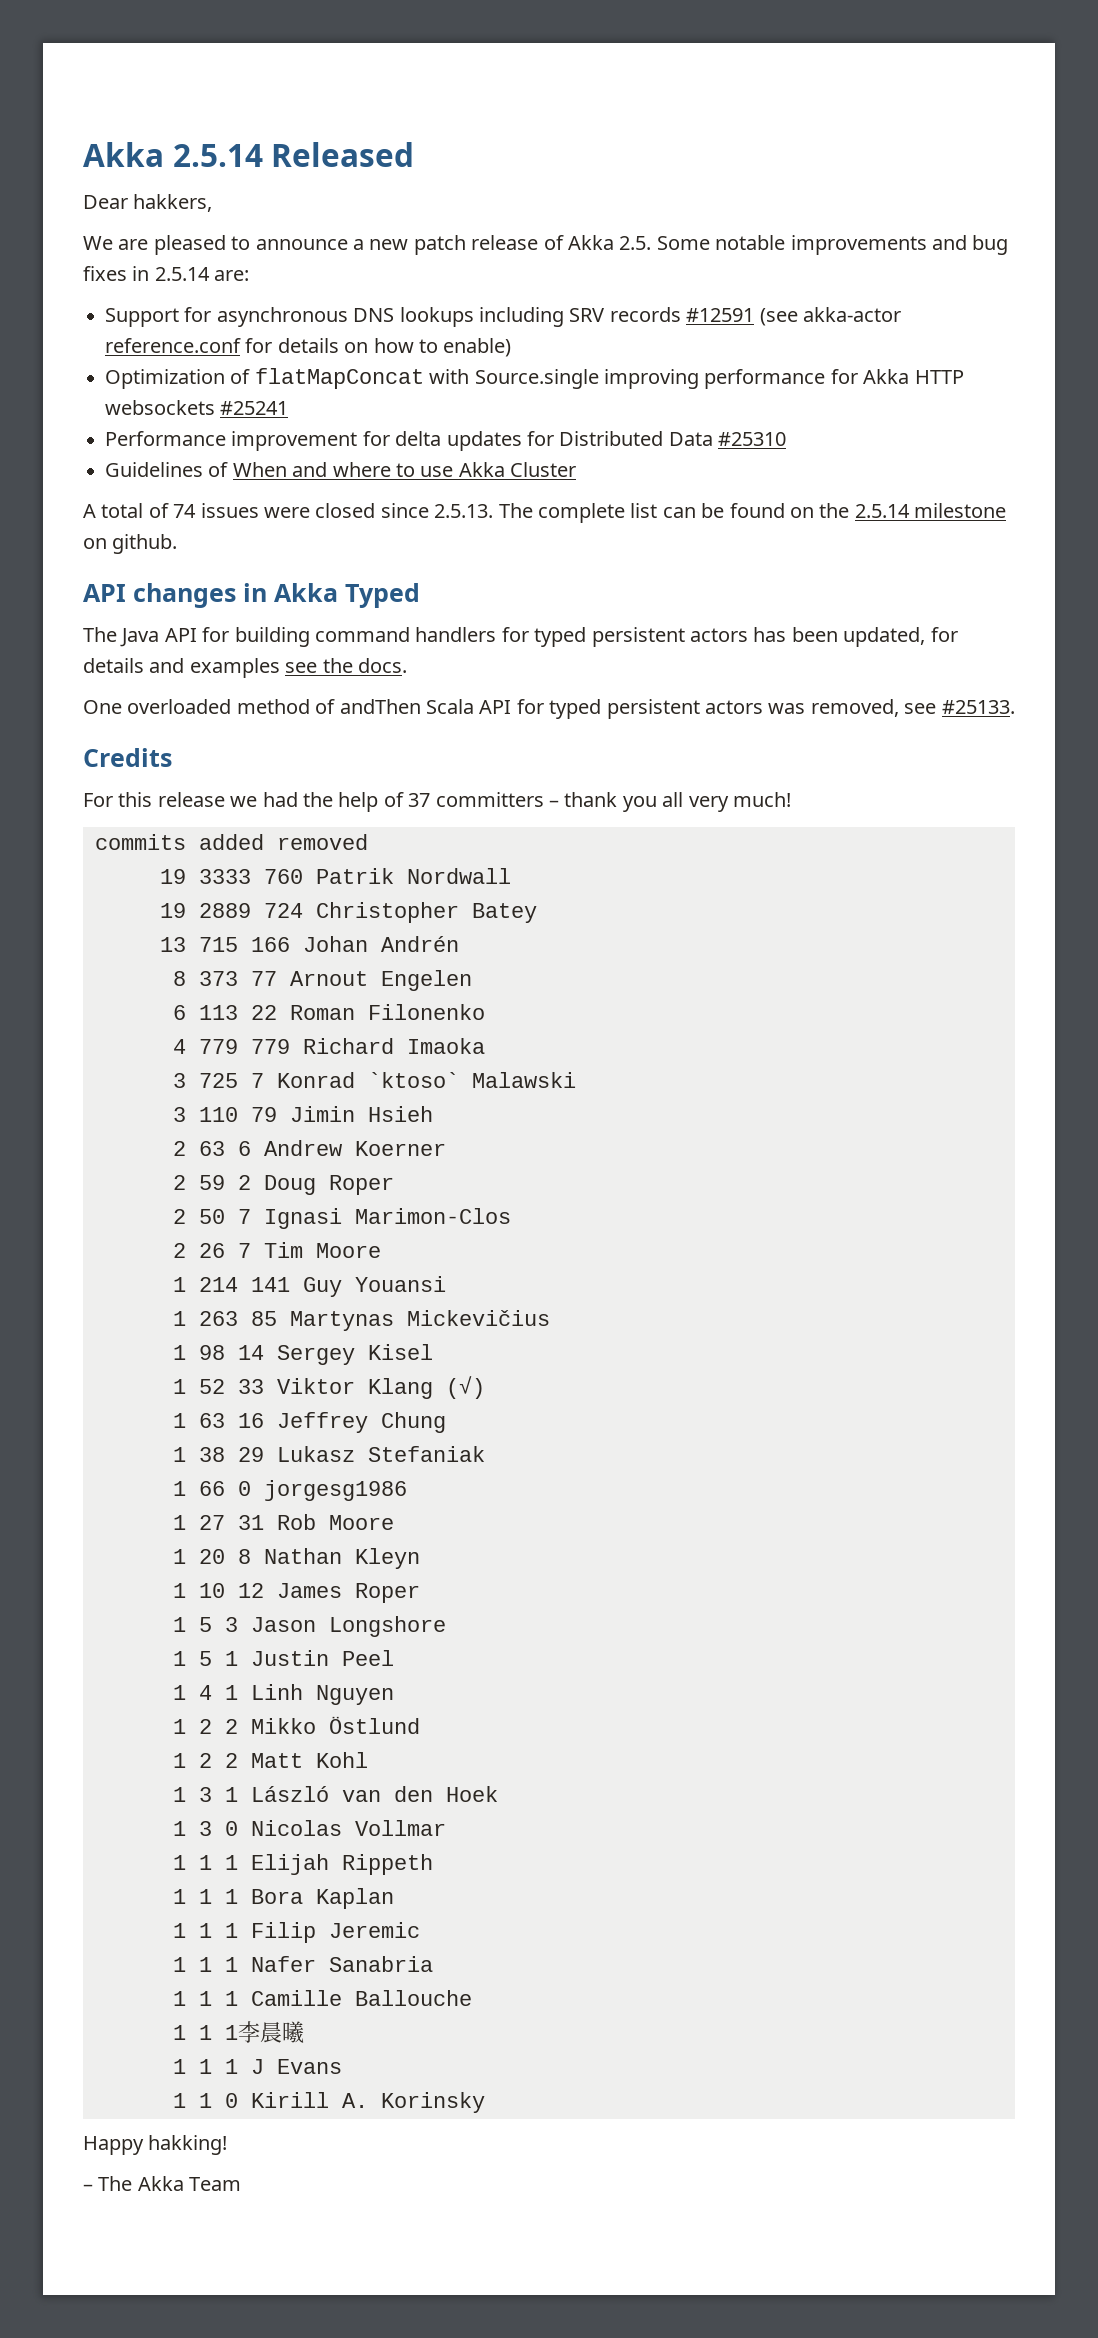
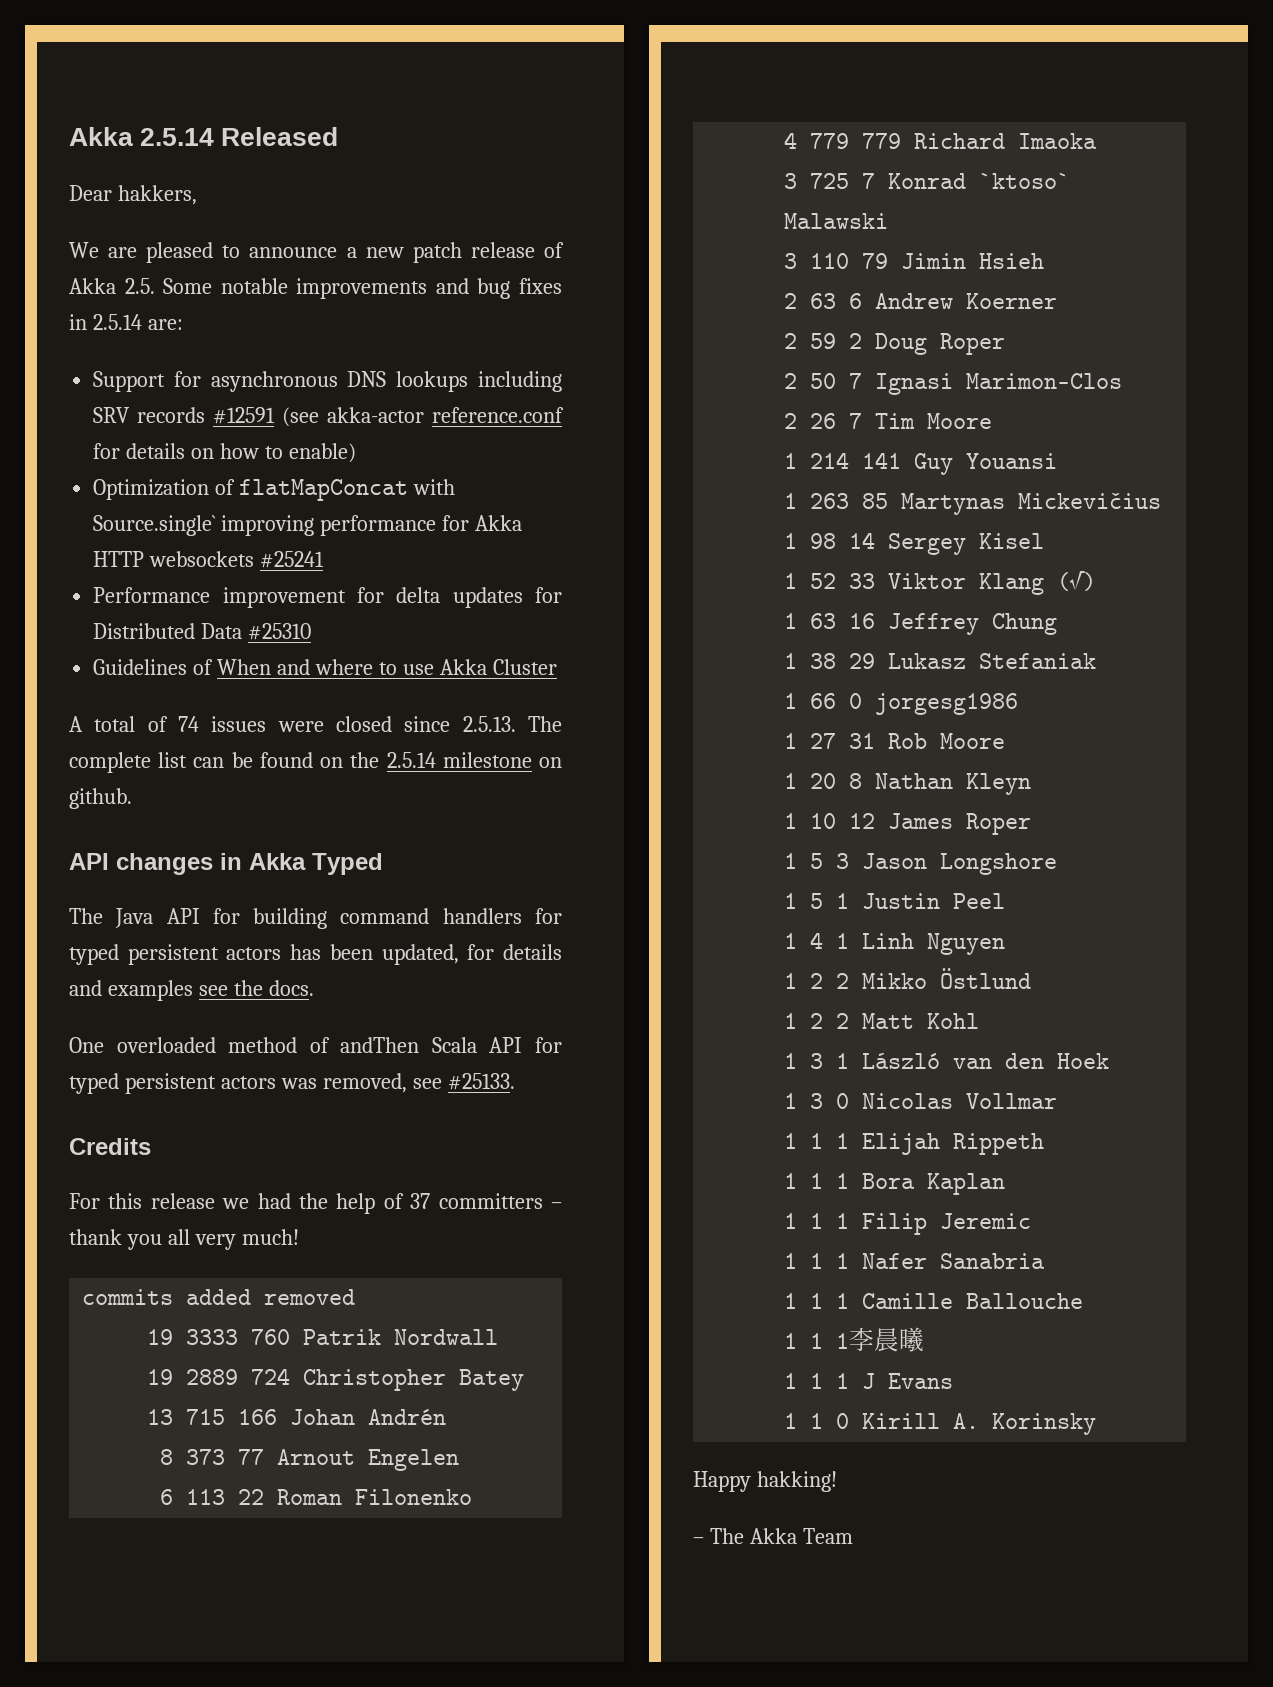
[474,369,599,389] Source.single -> [93,515,217,536] Source.single`

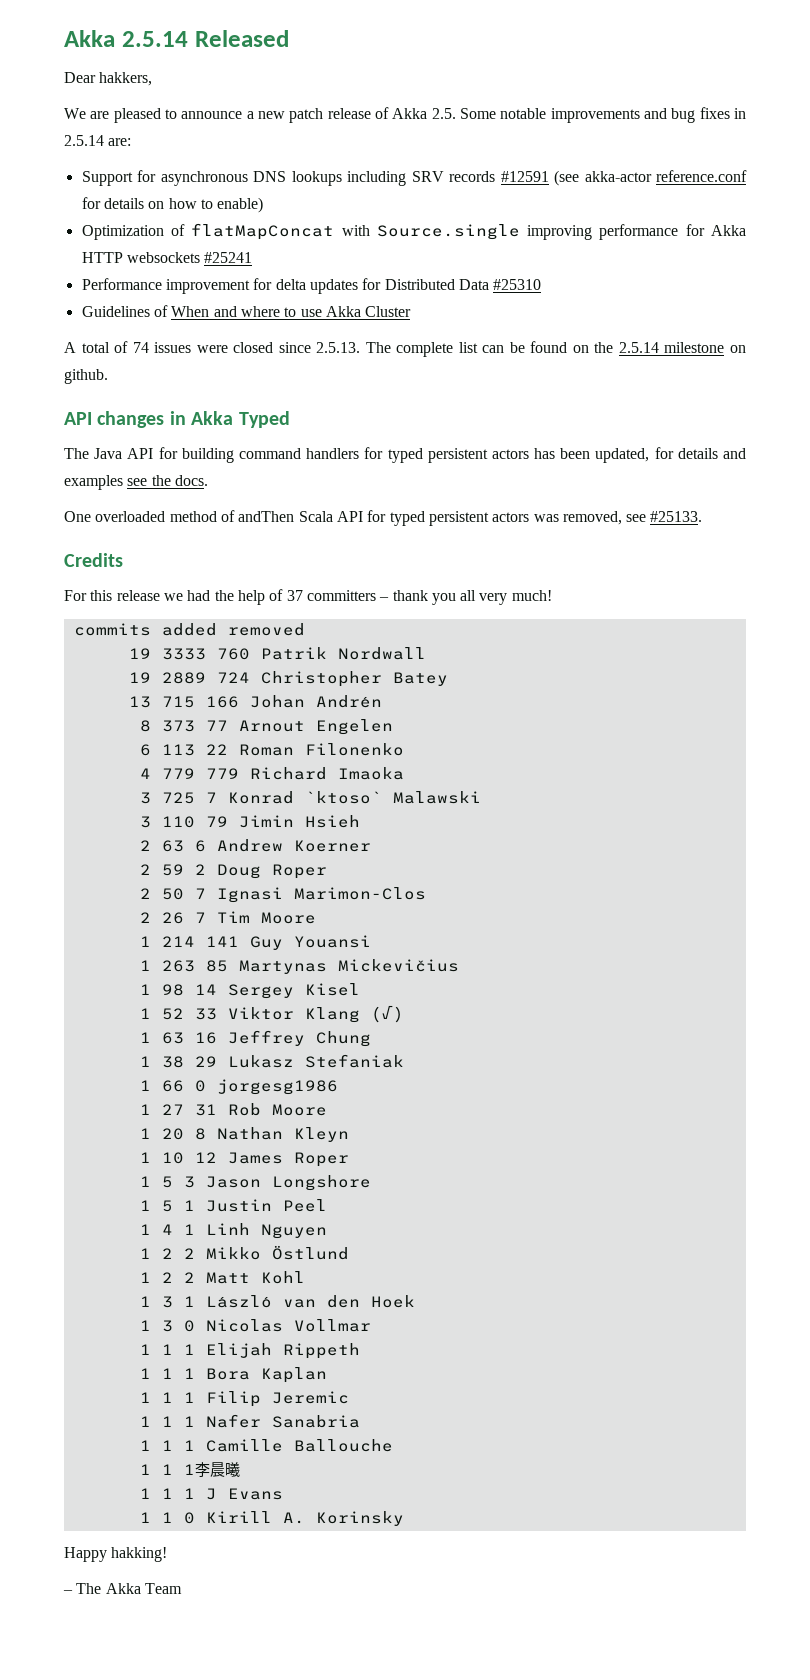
[93,515,217,536] Source.single` -> [376,224,520,240] Source.single

